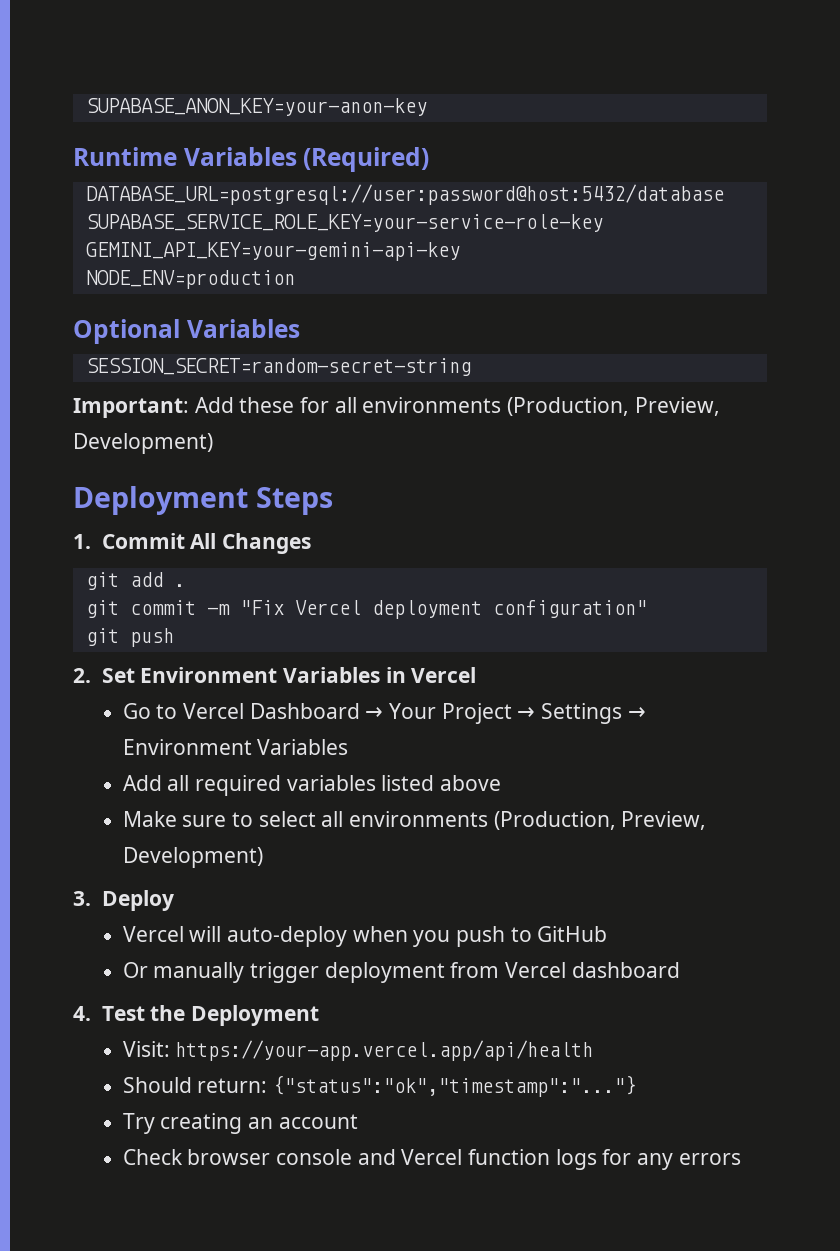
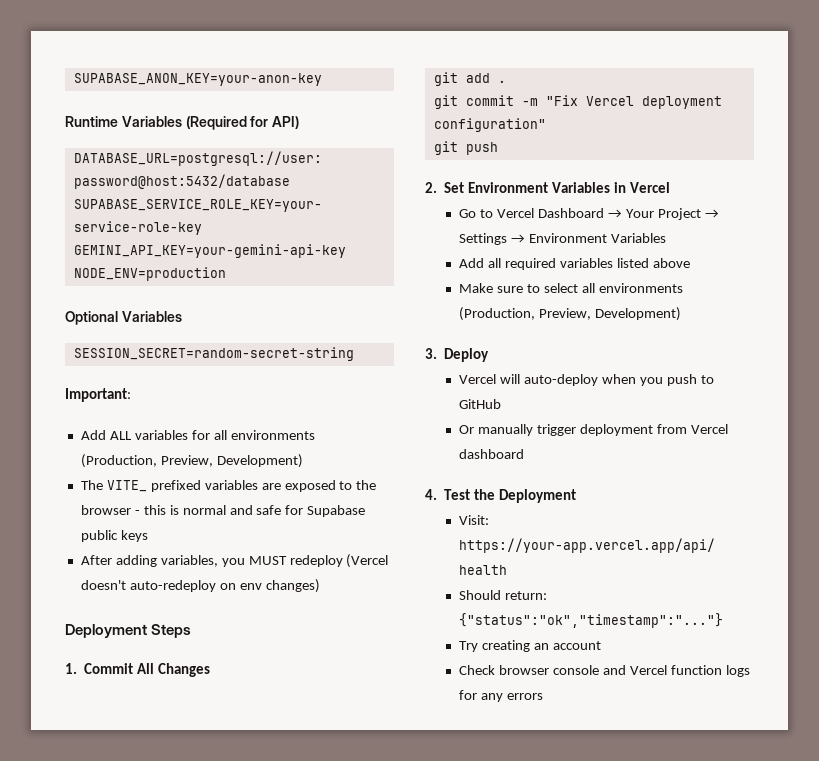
[303,147,430,172] (Required) -> [185,116,300,130] (Required for API)
[194,397,295,413] Add these -> [80,430,188,440] // Add ALL variables
(213, 443) none -> [80,480,377,492] [80,505,366,517] [80,530,148,542] [80,554,389,568] [80,579,320,593] // The VITE_ prefixed variables are exposed to the browser - this is normal and safe for Supabase public keys // After adding variables, you MUST redeploy (Vercel doesn't auto-redeploy on env changes)

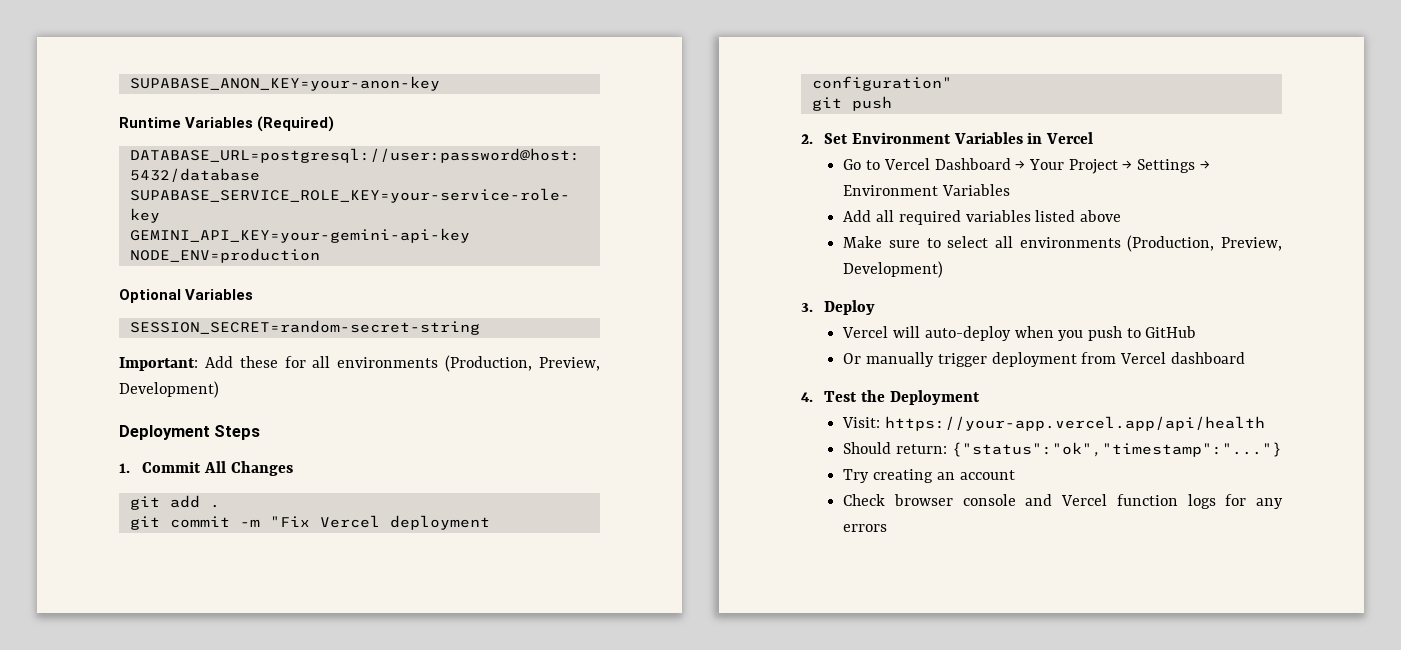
[185,116,300,130] (Required for API) -> [257,116,335,132] (Required)
[80,430,188,440] // Add ALL variables -> [204,356,278,368] Add these
[80,480,377,492] [80,505,366,517] [80,530,148,542] [80,554,389,568] [80,579,320,593] // The VITE_ prefixed variables are exposed to the browser - this is normal and safe for Supabase public keys // After adding variables, you MUST redeploy (Vercel doesn't auto-redeploy on env changes) -> (219, 389) none

